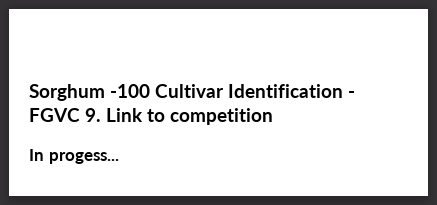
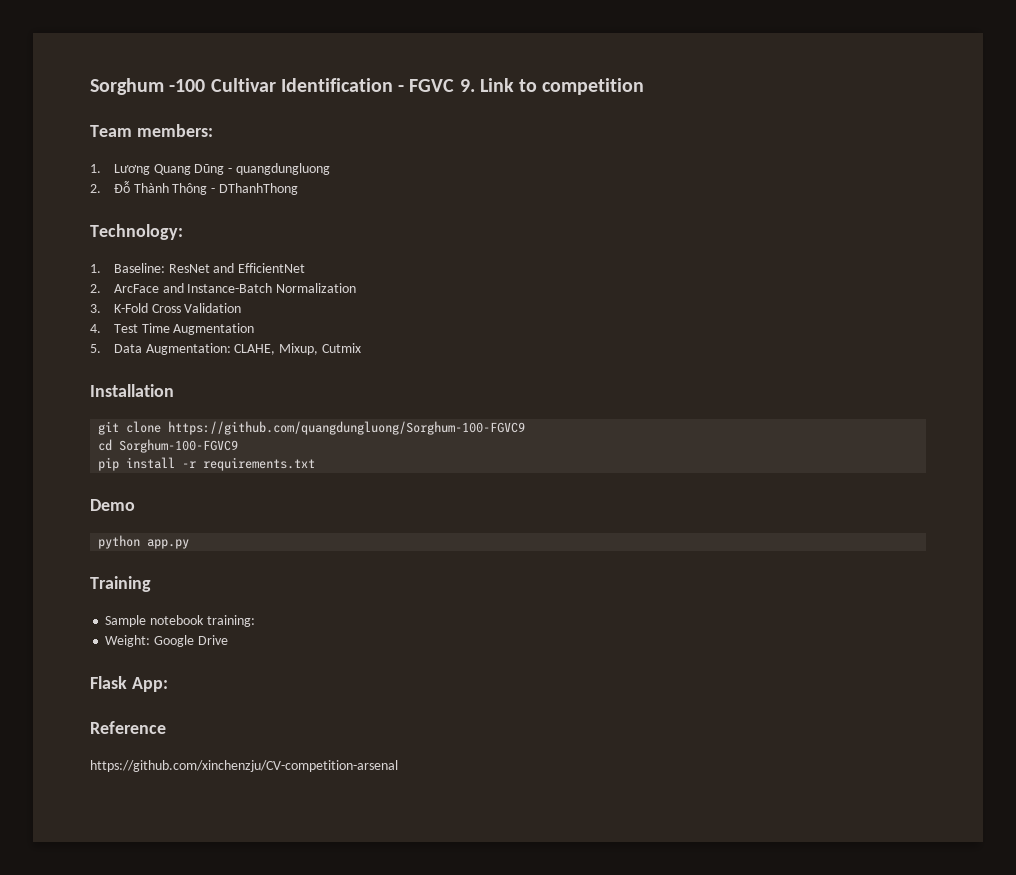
[29,149,119,164] In progess... -> [90,124,213,137] [90,163,330,175] [90,181,298,195] [90,224,183,240] [90,263,306,273] [90,283,357,293] [90,303,242,313] [90,323,255,335] [90,343,361,355] [90,384,174,397] [98,421,526,435] [98,439,239,453] [98,457,316,471] [90,499,135,511] [98,535,190,549] [90,576,151,592] [105,615,255,627] [105,635,228,647] [90,676,168,692] [90,721,166,734] [90,760,398,772] Team members: // 1. Lương Quang Dũng - quangdungluong // 2. Đỗ Thành Thông - DThanhThong // Technology: // 1. Baseline: ResNet and EfficientNet // 2. ArcFace and Instance-Batch Normalization // 3. K-Fold Cross Validation // 4. Test Time Augmentation // 5. Data Augmentation: CLAHE, Mixup, Cutmix // Installation // git clone https://github.com/quangdungluong/Sorghum-100-FGVC9 // cd Sorghum-100-FGVC9 // pip install -r requirements.txt // Demo // python app.py // Training // Sample notebook training: // Weight: Google Drive // Flask App: // Reference // https://github.com/xinchenzju/CV-competition-arsenal

